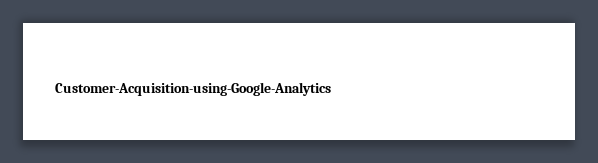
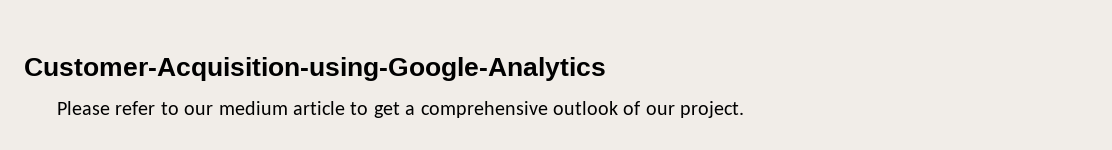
(331, 89) none -> [56,101,745,118] // Please refer to our medium article to get a comprehensive outlook of our project.

